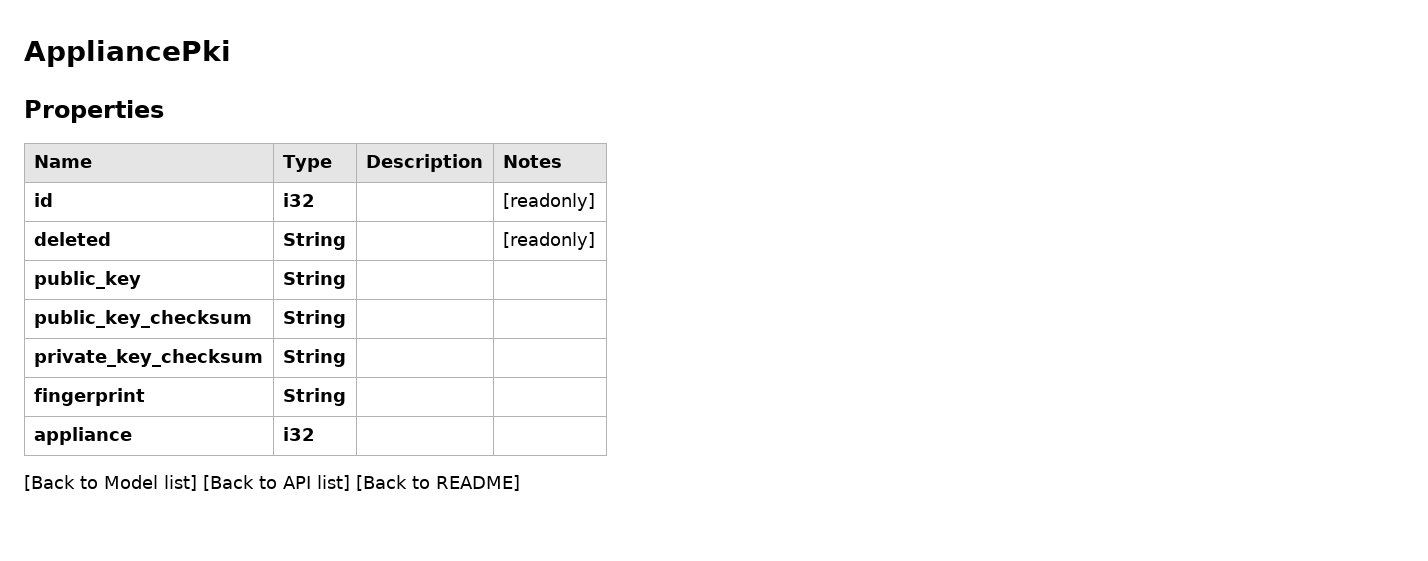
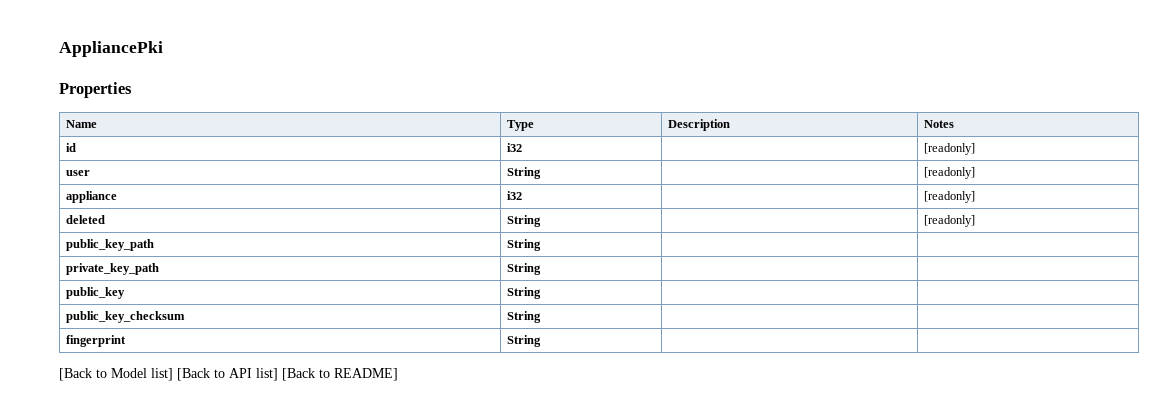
(595, 202) none -> [66,170,91,176] [507,167,542,179] [924,167,976,179] [66,191,118,203] [507,191,523,200] [924,191,976,203] // user | String | | [readonly] // appliance | i32 | | [readonly]
(595, 241) none -> [66,239,155,251] [507,239,542,251] [66,263,160,275] [507,263,542,275] // public_key_path | String | | // private_key_path | String | |
[33,349,263,367] [282,349,346,367] // private_key_checksum | String | | -> (542, 317) none
[33,427,132,445] [282,427,315,441] // appliance | i32 | | -> (542, 341) none

